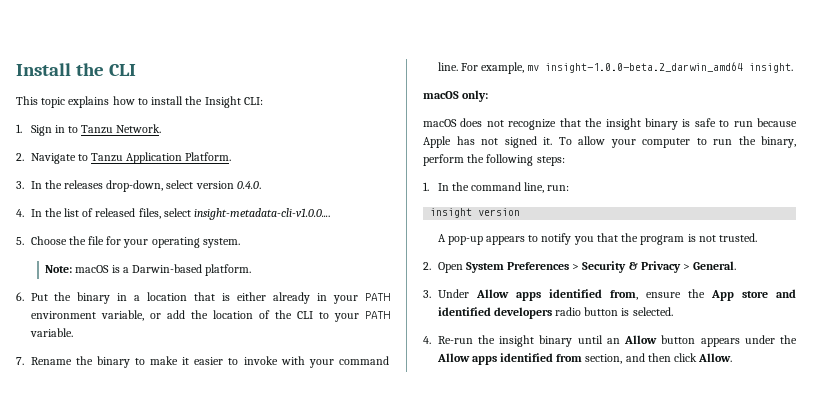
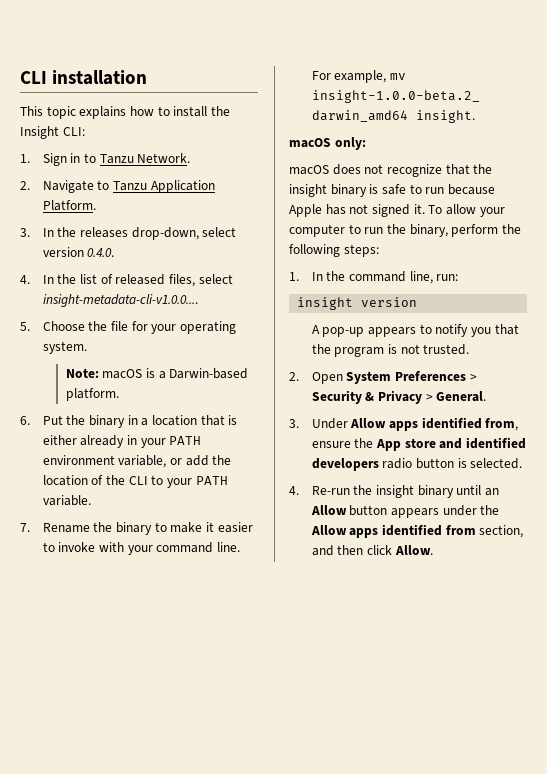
[16,63,136,76] Install the CLI -> [20,70,148,85] CLI installation

